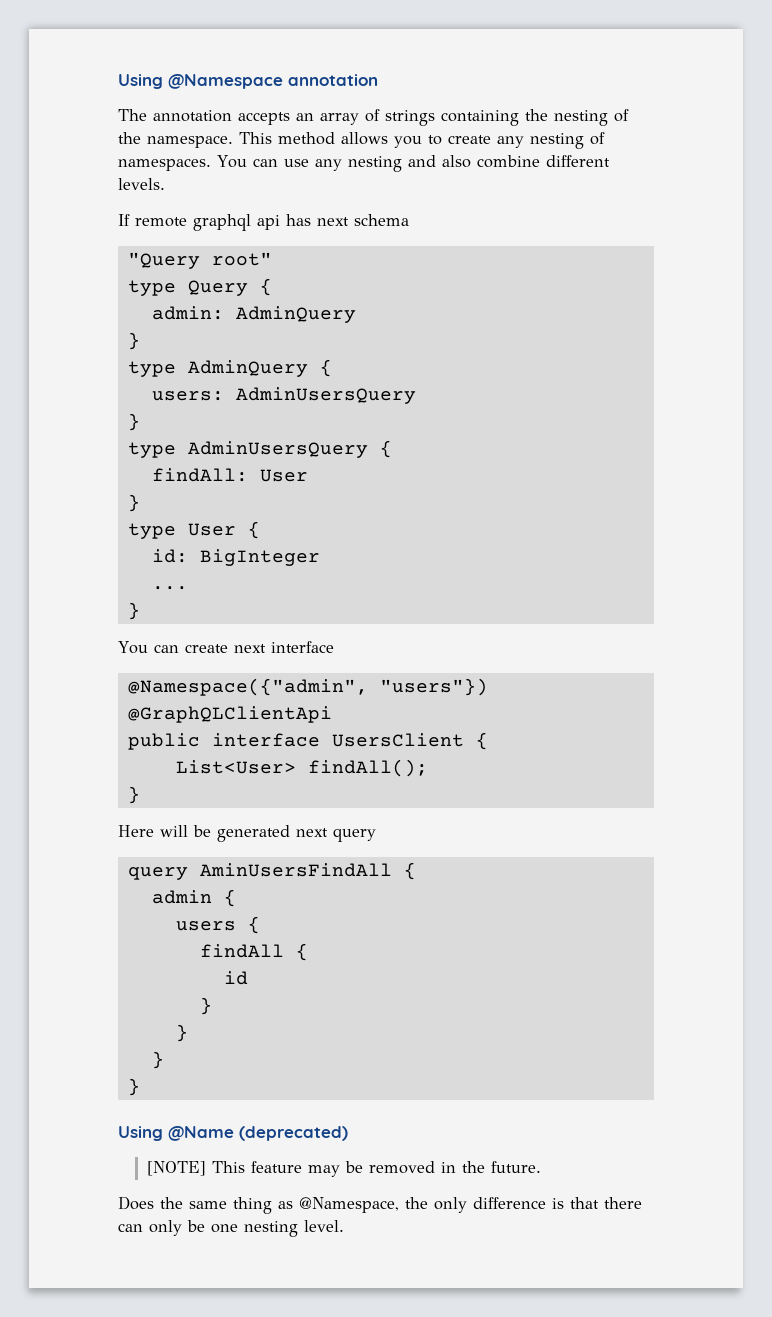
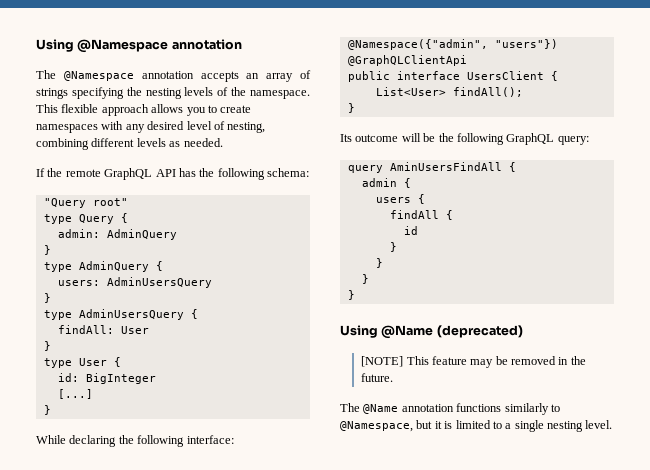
(147, 115) none -> [63,71,134,81] @Namespace
[441,110,519,126] containing -> [71,87,124,99] specifying
(608, 118) none -> [184,87,214,96] levels
[278,132,335,145] method -> [61,104,149,116] flexible approach
[497,132,605,149] [118,155,610,172] [118,178,165,190] [118,214,409,231] any nesting of namespaces. You can use any nesting and also combine different levels. // If remote graphql api has next schema -> [36,121,266,133] [36,138,223,150] [36,168,309,180] namespaces with any desired level of nesting, combining different levels as needed. // If the remote GraphQL API has the following schema:
[151,586,188,590] [127,602,140,620] [118,641,334,654] ... // } // You can create next interface -> [57,389,93,399] [43,405,51,415] [36,435,234,447] [...] // } // While declaring the following interface:
[118,825,376,842] Here will be generated next query -> [340,133,589,145] Its outcome will be the following GraphQL query:
[118,1196,642,1214] [118,1220,238,1236] Does the same thing as @Namespace, the only difference is that there can only be one -> [340,403,560,415] [340,420,544,432] The @Name annotation functions similarly to @Namespace, but it is limited to a single

